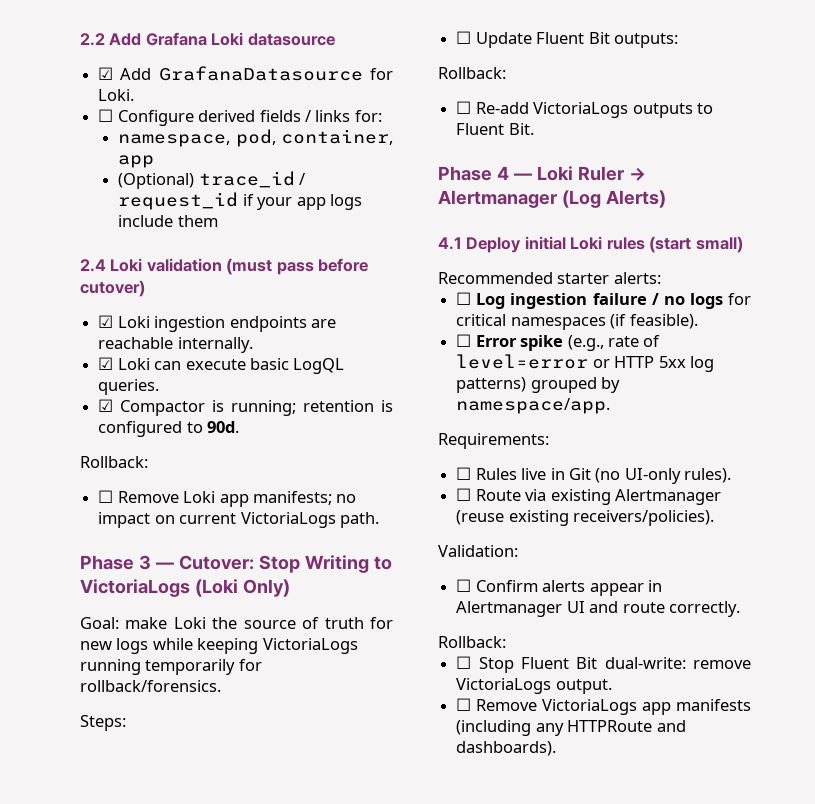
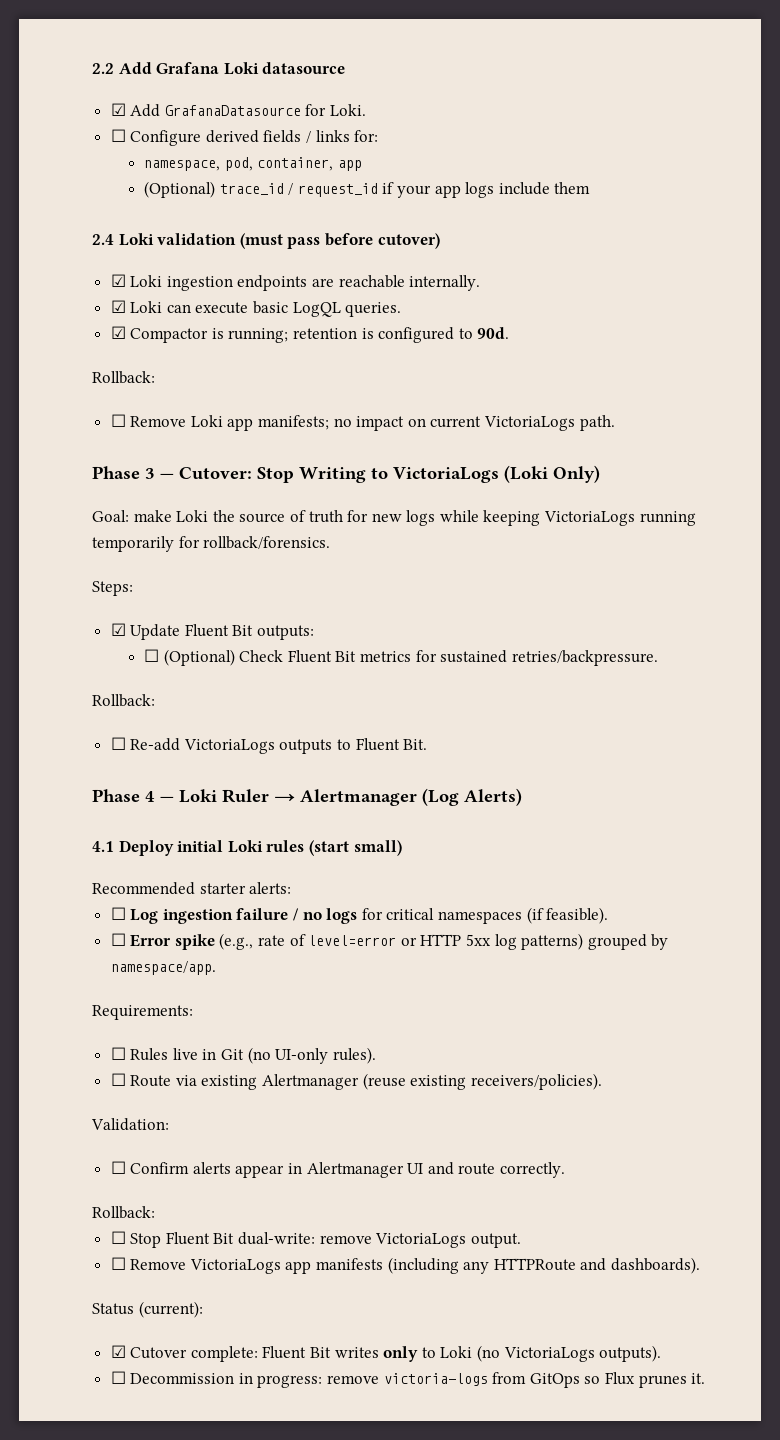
[456,31,472,44] ☐ -> [110,623,126,636] ☑
(678, 40) none -> [144,649,658,666] // ☐ (Optional) Check Fluent Bit metrics for sustained retries/backpressure.
(557, 748) none -> [92,1301,203,1318] [110,1345,662,1362] [110,1371,706,1388] // Status (current): // ☑ Cutover complete: Fluent Bit writes only to Loki (no VictoriaLogs outputs). // ☐ Decommission in progress: remove victoria-logs from GitOps so Flux prunes it.

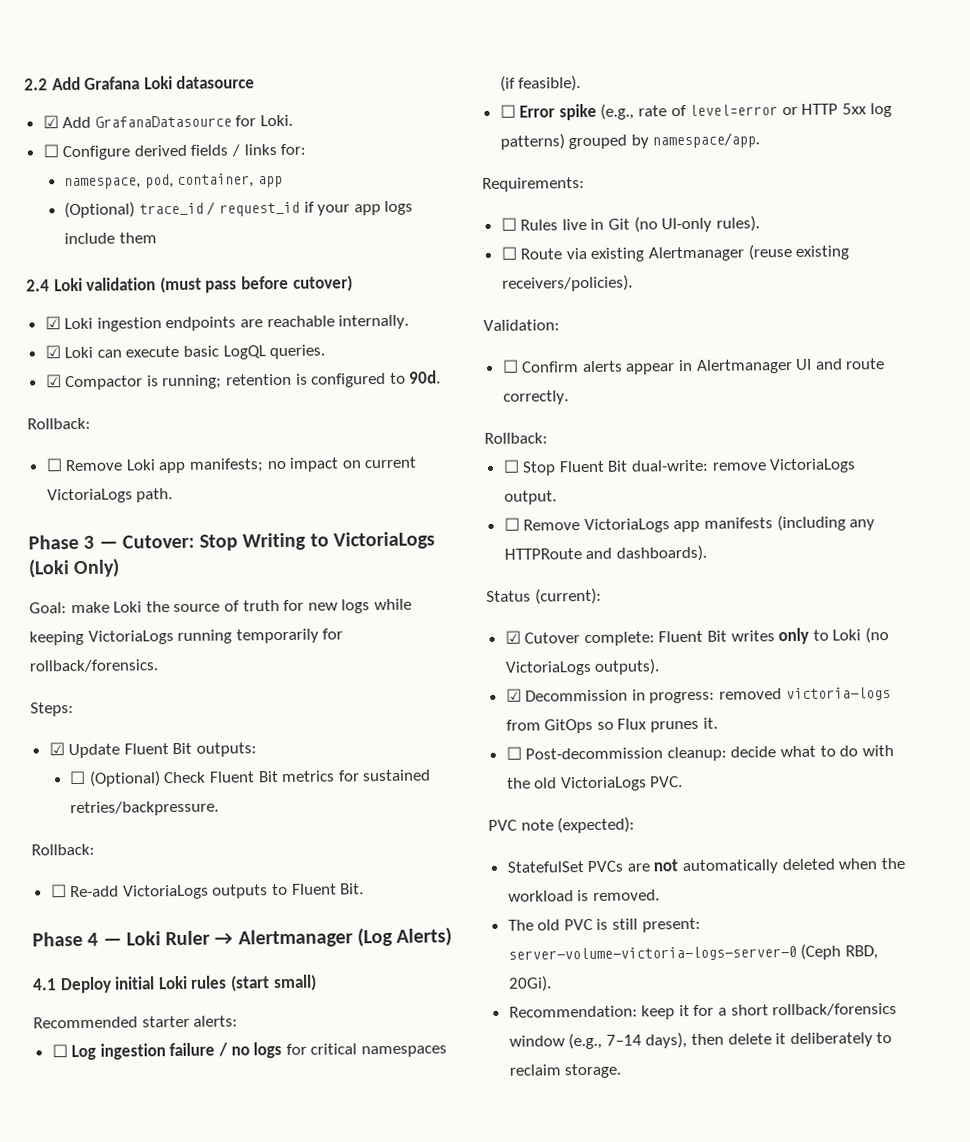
[110,1371,126,1384] ☐ -> [505,688,522,702] ☑
[327,1375,380,1384] remove -> [719,688,783,700] removed
(706, 1378) none -> [505,745,894,762] [506,776,684,792] [488,816,636,834] [506,857,905,875] [507,889,660,902] [507,917,701,933] [507,943,878,962] [507,975,552,992] [508,1002,898,1020] [508,1032,893,1050] [508,1063,622,1079] // ☐ Post-decommission cleanup: decide what to do with the old VictoriaLogs PVC. // PVC note (expected): // StatefulSet PVCs are not automatically deleted when the workload is removed. // The old PVC is still present: server-volume-victoria-logs-server-0 (Ceph RBD, 20Gi). // Recommendation: keep it for a short rollback/forensics window (e.g., 7–14 days), then delete it deliberately to reclaim storage.

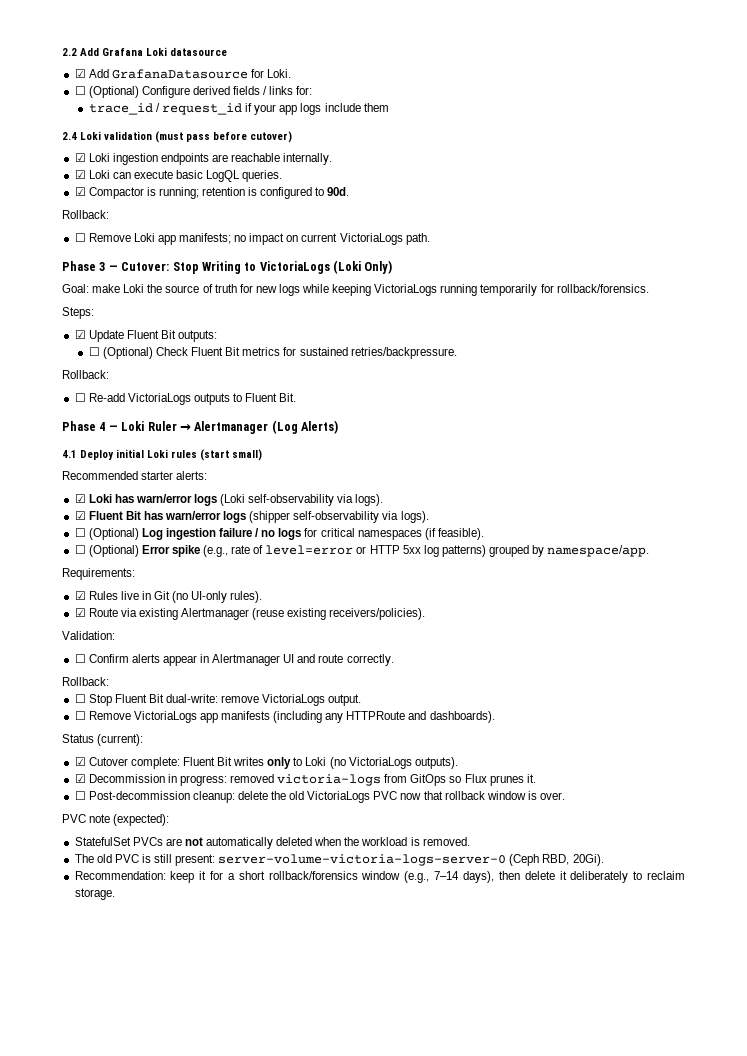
(59, 151) none -> [88,86,139,98] (Optional)
[64,173,283,190] [64,201,136,219] namespace, pod, container, app // (Optional) -> (313, 90) none
[51,1044,68,1058] // ☐ -> [74,494,384,506] [74,511,429,523] [74,528,139,540] // ☑ Loki has warn/error logs (Loki self-observability via logs). // ☑ Fluent Bit has warn/error logs (shipper self-observability via logs). // ☐ (Optional)
(516, 111) none -> [88,545,139,557] (Optional)
[500,217,517,231] ☐ -> [74,591,86,600] ☑
[500,246,517,260] ☐ -> [74,608,86,617] ☑
[730,745,894,758] [506,776,684,792] decide what to do with the old VictoriaLogs PVC. -> [237,791,566,803] delete the old VictoriaLogs PVC now that rollback window is over.

